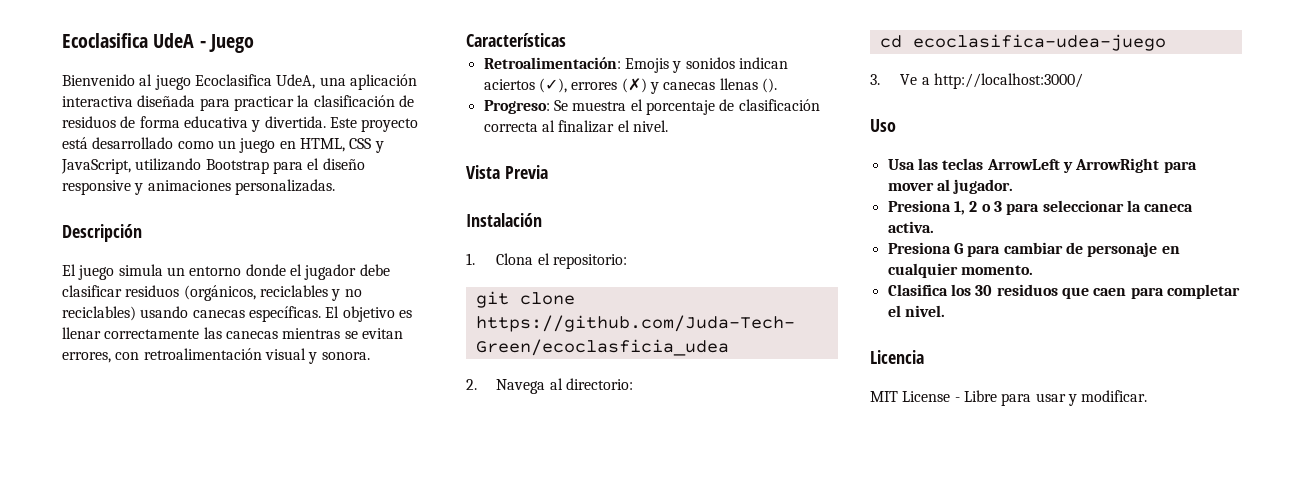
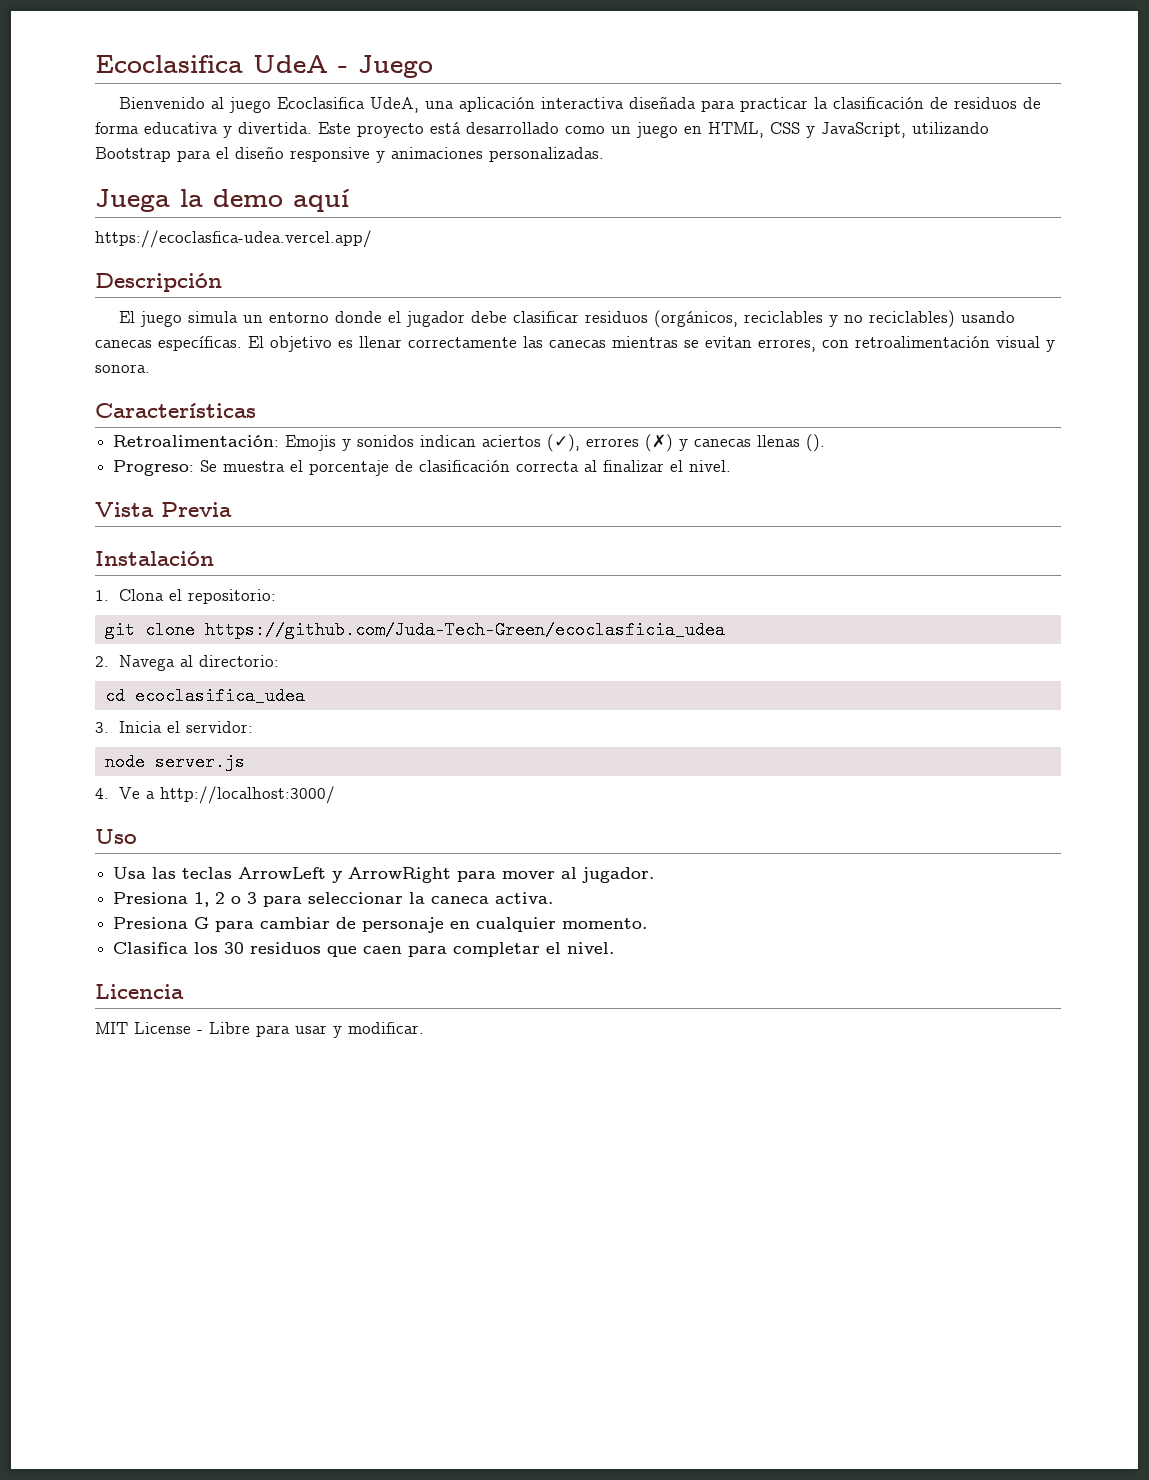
(335, 187) none -> [95,189,349,212] [95,230,372,248] // Juega la demo aquí // https://ecoclasfica-udea.vercel.app/
[912,34,1166,51] [870,74,880,85] ecoclasifica-udea-juego // 3. -> [134,687,305,705] [95,721,254,733] [104,753,245,771] [95,788,109,799] ecoclasifica_udea // 3. Inicia el servidor: // node server.js // 4.

